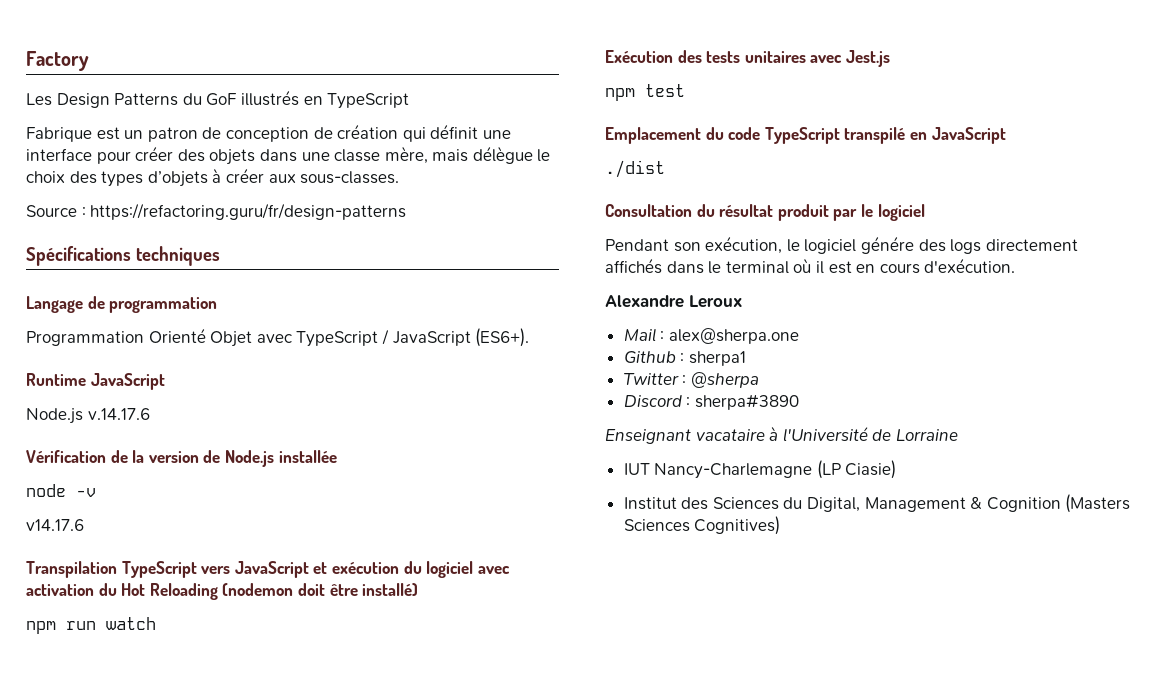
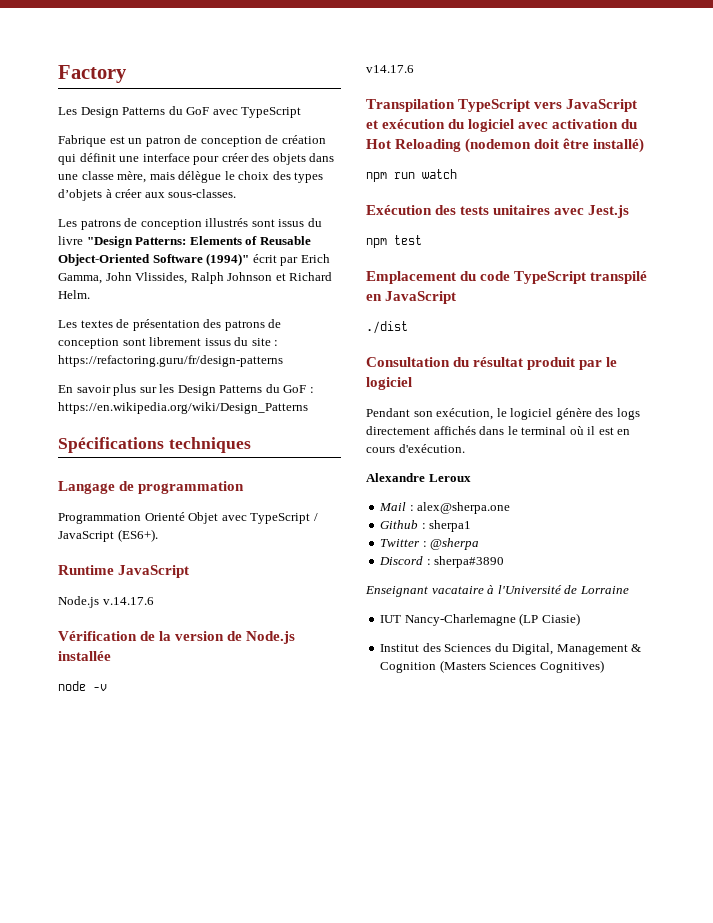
[240,90,323,106] illustrés en -> [212,109,238,115] avec
[26,203,407,220] Source : https://refactoring.guru/fr/design-patterns -> [58,218,322,230] [58,236,311,248] [58,253,330,266] [58,272,333,284] [58,290,90,299] [58,319,282,331] [58,337,279,349] [58,355,283,367] [58,384,314,396] [58,402,308,414] Les patrons de conception illustrés sont issus du livre "Design Patterns: Elements of Reusable Object-Oriented Software (1994)" écrit par Erich Gamma, John Vlissides, Ralph Johnson et Richard Helm. // Les textes de présentation des patrons de conception sont librement issus du site : https://refactoring.guru/fr/design-patterns // En savoir plus sur les Design Patterns du GoF : https://en.wikipedia.org/wiki/Design_Patterns
[860,236,914,254] génére -> [555,408,592,420] génère

